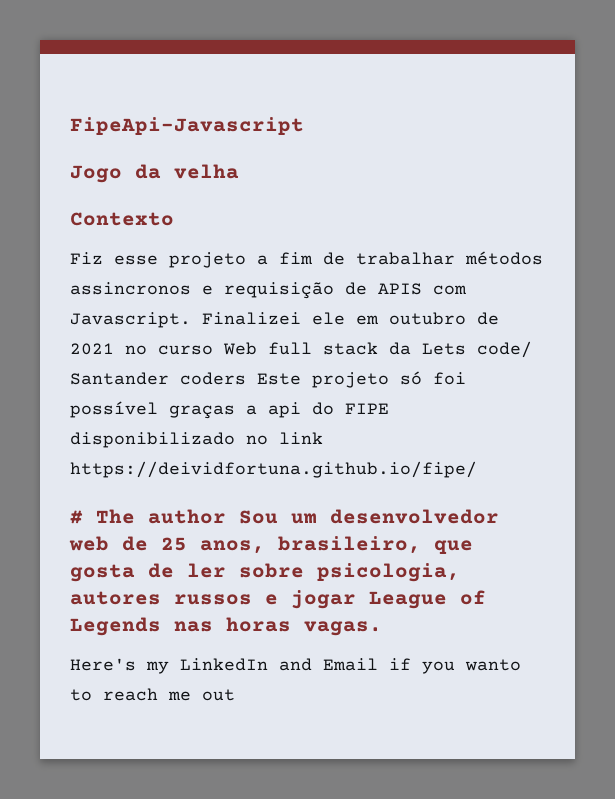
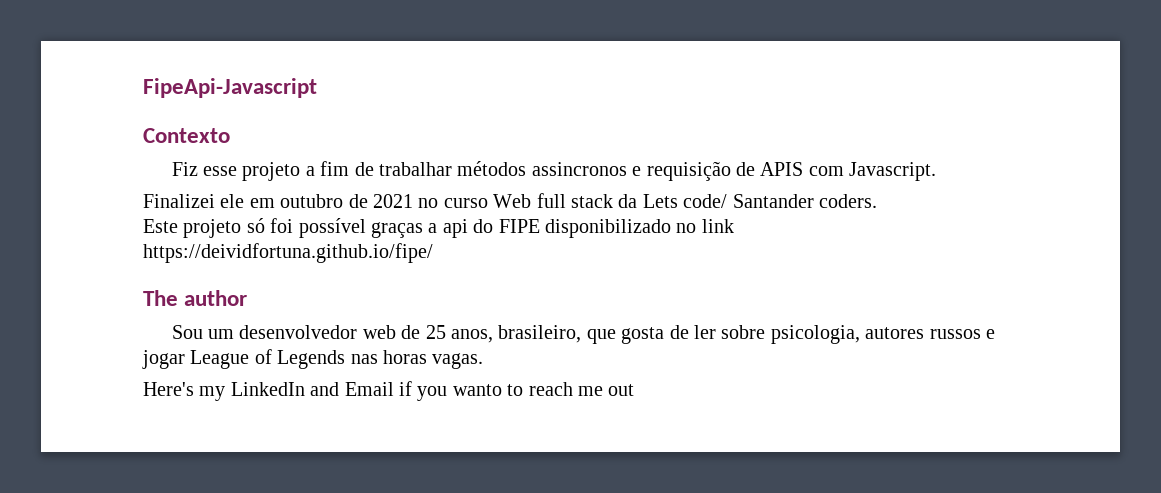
[70,164,239,183] // Jogo da velha -> (317, 88) none
(191, 320) none -> (937, 171) //
[180,372,246,385] coders -> [818,194,877,208] coders. //
[70,510,83,524] # -> (433, 253) none
(226, 516) none -> (248, 298) //

